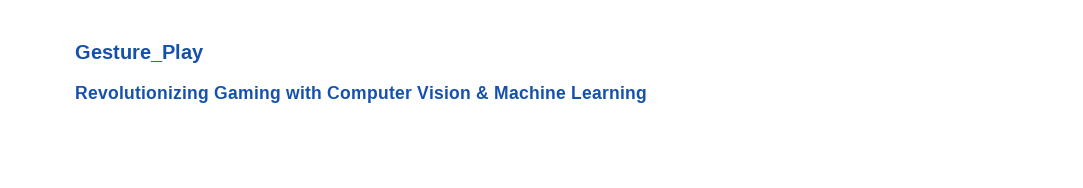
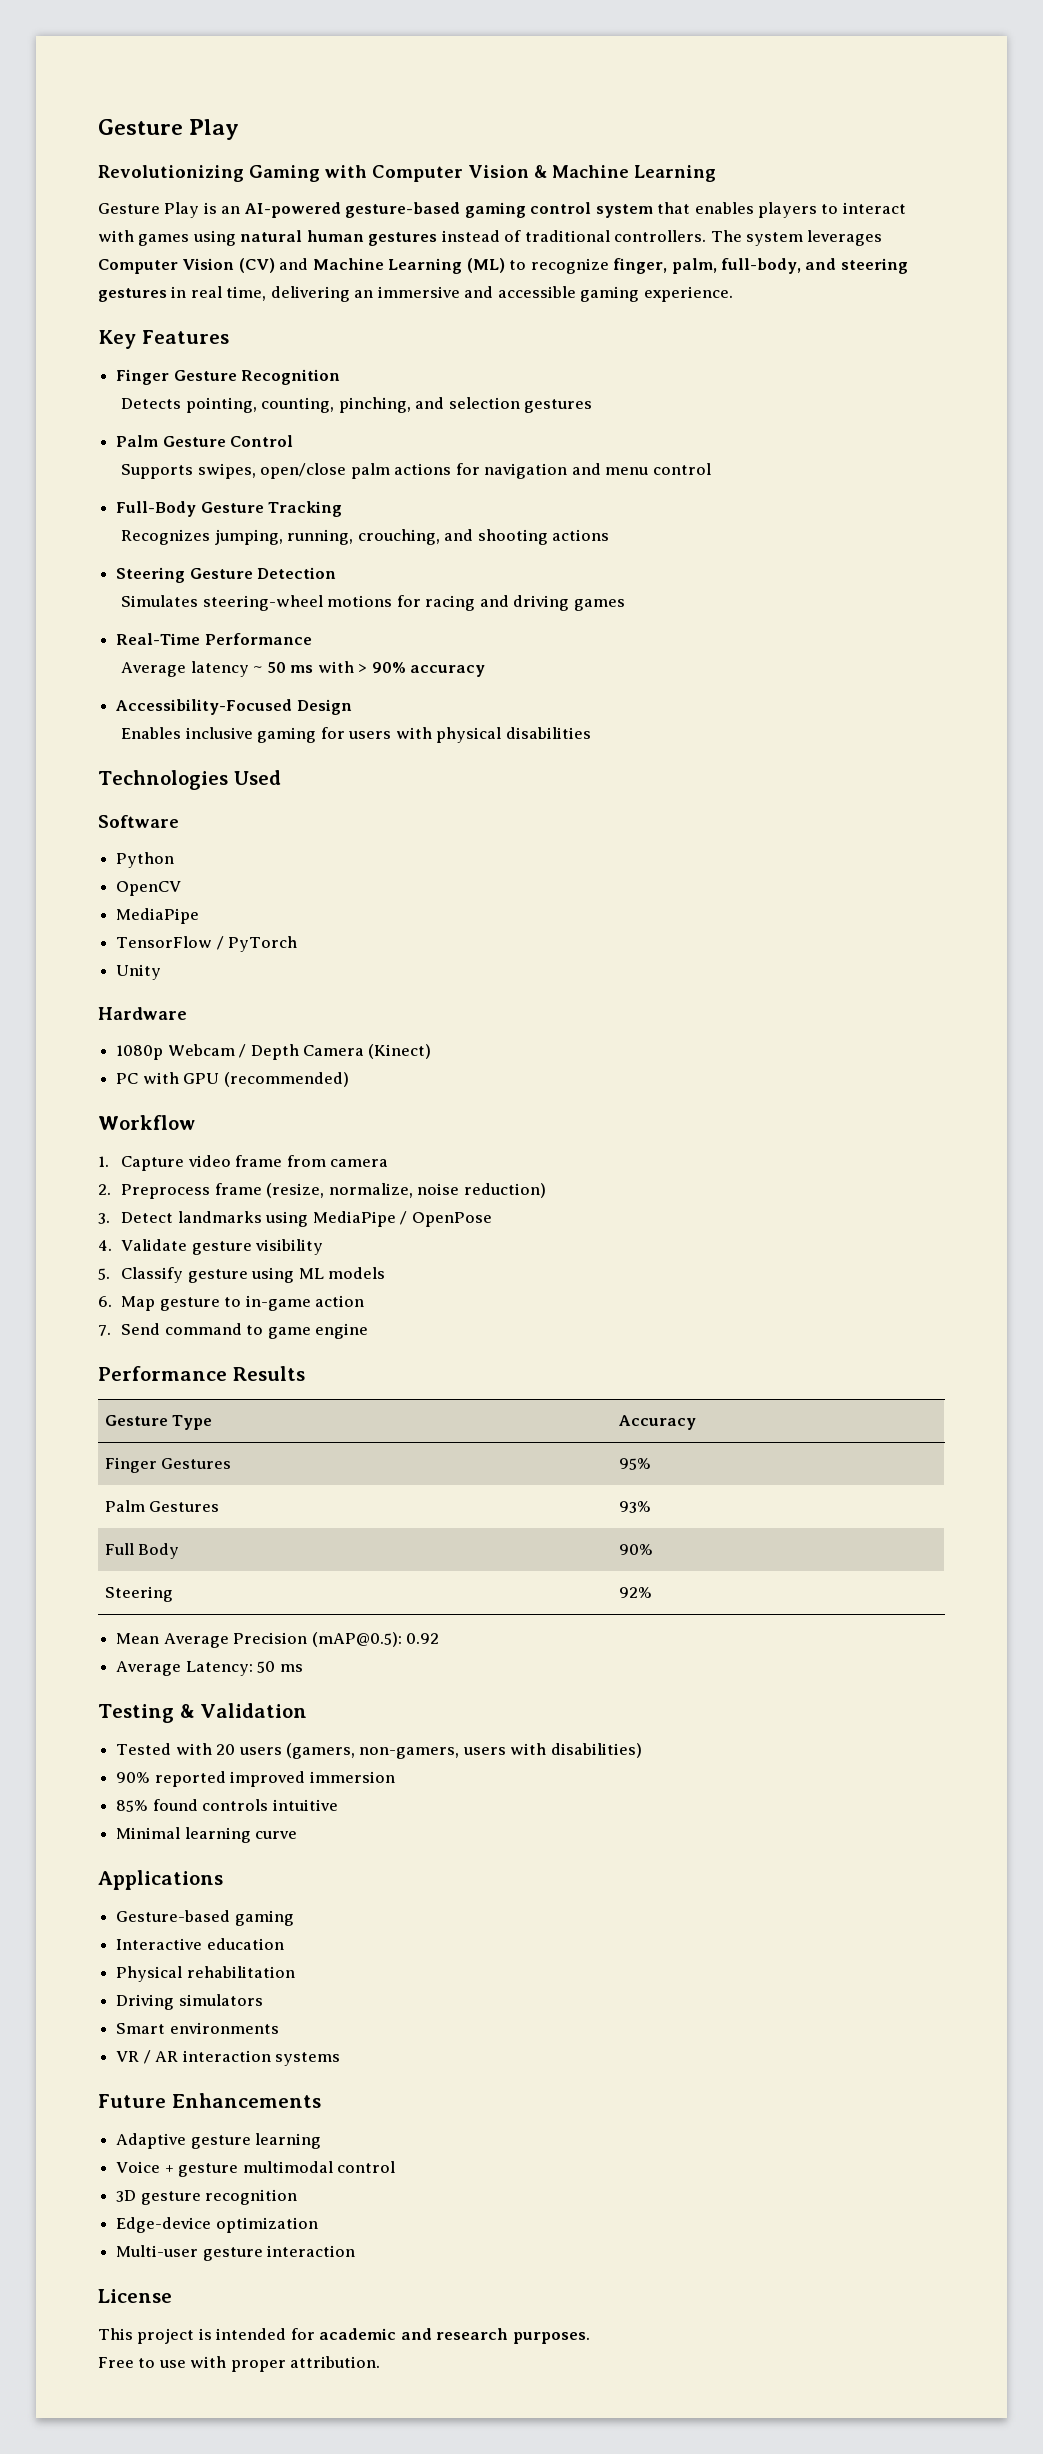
[75,44,204,63] Gesture_Play -> [98,119,240,140] Gesture Play
(647, 94) none -> [98,202,906,218] [98,230,883,246] [98,258,908,274] [98,286,733,302] [98,330,229,349] [116,369,341,385] [121,397,593,413] [116,435,294,447] [121,463,711,479] [116,501,343,517] [121,529,610,545] [116,567,337,583] [121,595,625,611] [116,633,312,645] [121,661,486,677] [116,699,352,715] [121,727,591,743] [98,770,281,790] [98,815,179,828] [116,852,175,868] [116,881,182,896] [116,908,200,924] [116,936,298,952] [116,964,162,980] [98,1007,187,1020] [116,1044,432,1060] [116,1072,349,1087] [98,1115,195,1130] [98,1155,389,1171] [98,1183,546,1199] [98,1211,492,1227] [98,1239,324,1255] [98,1267,386,1283] [98,1295,365,1311] [98,1323,369,1339] [98,1366,305,1381] [105,1415,213,1430] [619,1415,697,1430] [105,1457,232,1473] [619,1458,652,1470] [105,1500,220,1512] [619,1501,652,1513] [105,1543,180,1559] [619,1544,654,1555] [105,1586,174,1602] [619,1587,653,1598] [116,1632,439,1648] [116,1661,303,1676] [98,1703,308,1723] [116,1743,642,1759] [116,1771,395,1787] [116,1799,338,1812] [116,1827,298,1843] [98,1870,223,1890] [116,1910,294,1926] [116,1938,284,1950] [116,1966,295,1982] [116,1994,263,2010] [116,2022,279,2034] [116,2050,340,2066] [98,2093,321,2108] [116,2133,322,2149] [116,2161,395,2177] [116,2189,298,2205] [116,2217,318,2233] [116,2245,356,2261] [98,2289,172,2303] [98,2328,590,2344] [98,2356,381,2372] // Gesture Play is an AI-powered gesture-based gaming control system that enables players to interact with games using natural human gestures instead of traditional controllers. The system leverages Computer Vision (CV) and Machine Learning (ML) to recognize finger, palm, full-body, and steering gestures in real time, delivering an immersive and accessible gaming experience. // Key Features // Finger Gesture Recognition // Detects pointing, counting, pinching, and selection gestures // Palm Gesture Control // Supports swipes, open/close palm actions for navigation and menu control // Full-Body Gesture Tracking // Recognizes jumping, running, crouching, and shooting actions // Steering Gesture Detection // Simulates steering-wheel motions for racing and driving games // Real-Time Performance // Average latency ~ 50 ms with > 90% accuracy // Accessibility-Focused Design // Enables inclusive gaming for users with physical disabilities // Technologies Used // Software // Python // OpenCV // MediaPipe // TensorFlow / PyTorch // Unity // Hardware // 1080p Webcam / Depth Camera (Kinect) // PC with GPU (recommended) // Workflow // 1. Capture video frame from camera // 2. Preprocess frame (resize, normalize, noise reduction) // 3. Detect landmarks using MediaPipe / OpenPose // 4. Validate gesture visibility // 5. Classify gesture using ML models // 6. Map gesture to in-game action // 7. Send command to game engine // Performance Results // Gesture Type | Accuracy // Finger Gestures | 95% // Palm Gestures | 93% // Full Body | 90% // Steering | 92% // Mean Average Precision (mAP@0.5): 0.92 // Average Latency: 50 ms // Testing & Validation // Tested with 20 users (gamers, non-gamers, users with disabilities) // 90% reported improved immersion // 85% found controls intuitive // Minimal learning curve // Applications // Gesture-based gaming // Interactive education // Physical rehabilitation // Driving simulators // Smart environments // VR / AR interaction systems // Future Enhancements // Adaptive gesture learning // Voice + gesture multimodal control // 3D gesture recognition // Edge-device optimization // Multi-user gesture interaction // License // This project is intended for academic and research purposes. // Free to use with proper attribution.

